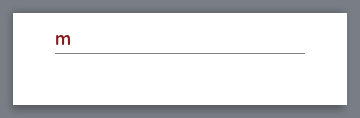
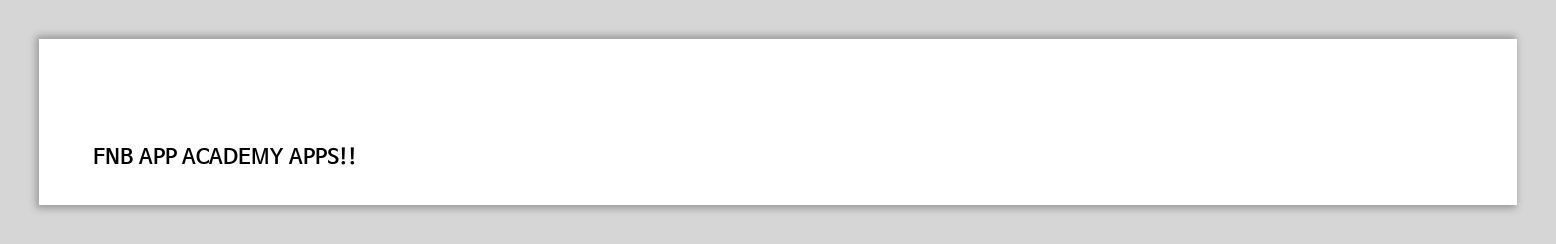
[55,35,71,45] m -> [93,147,357,165] FNB APP ACADEMY APPS!!

